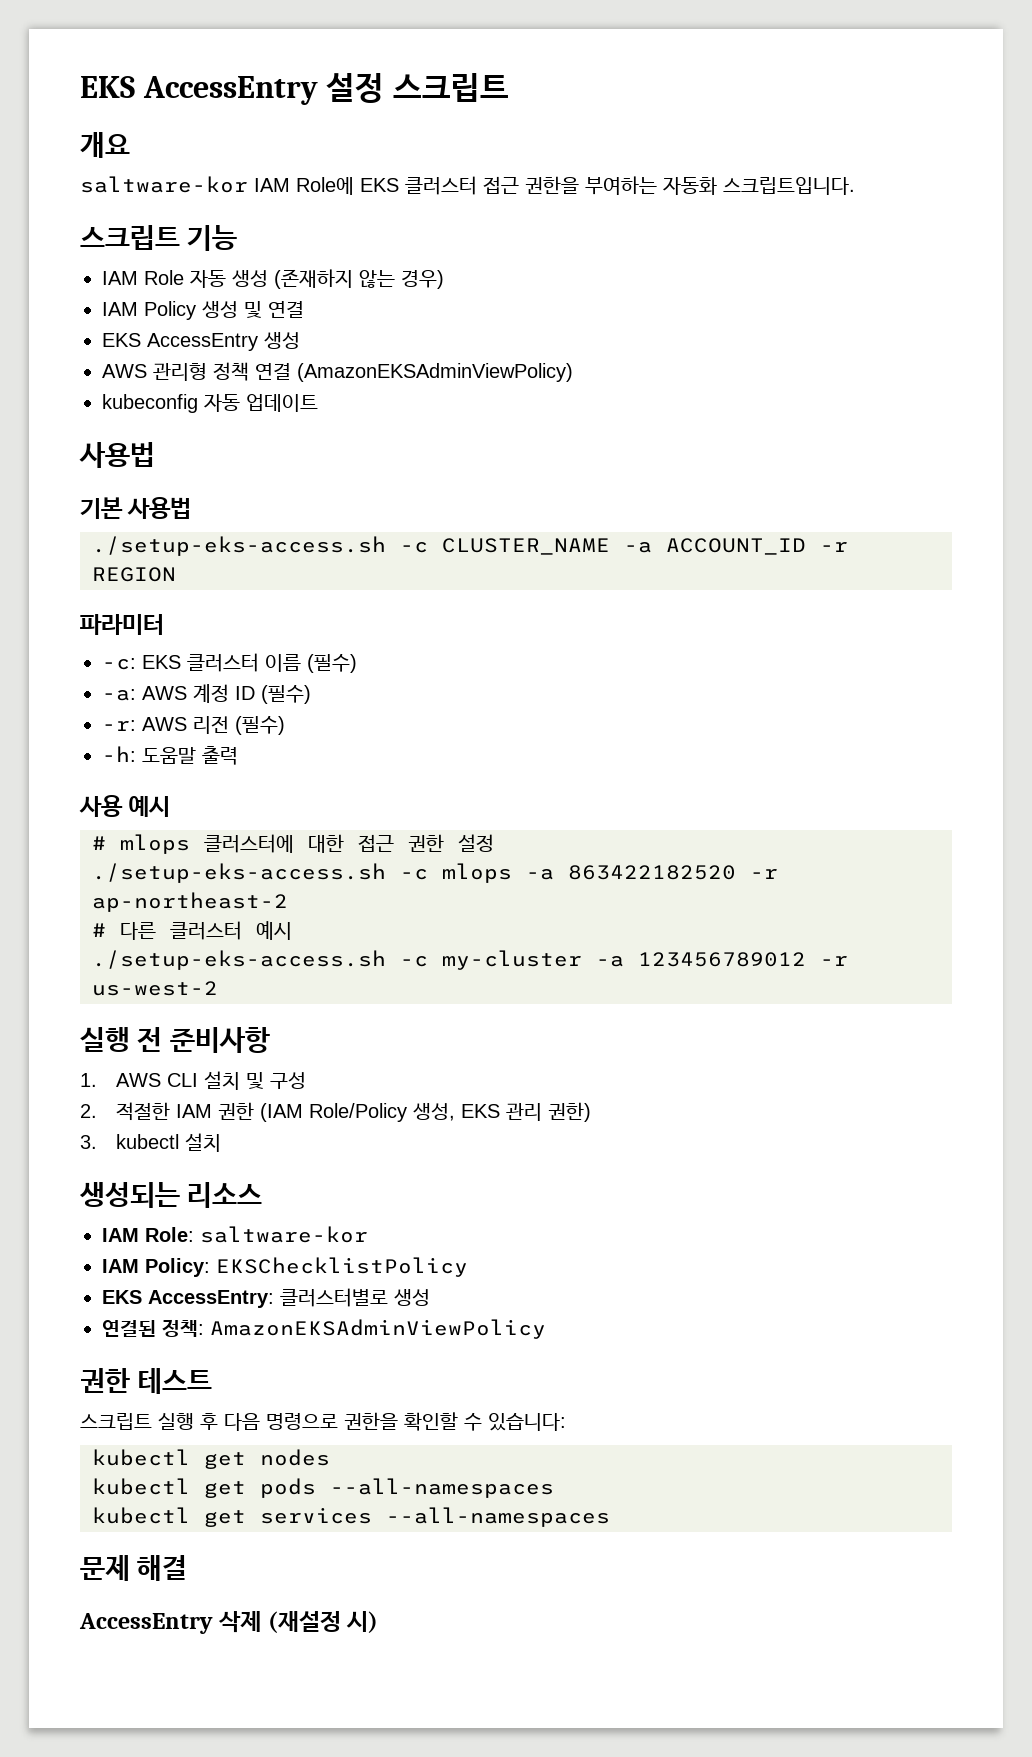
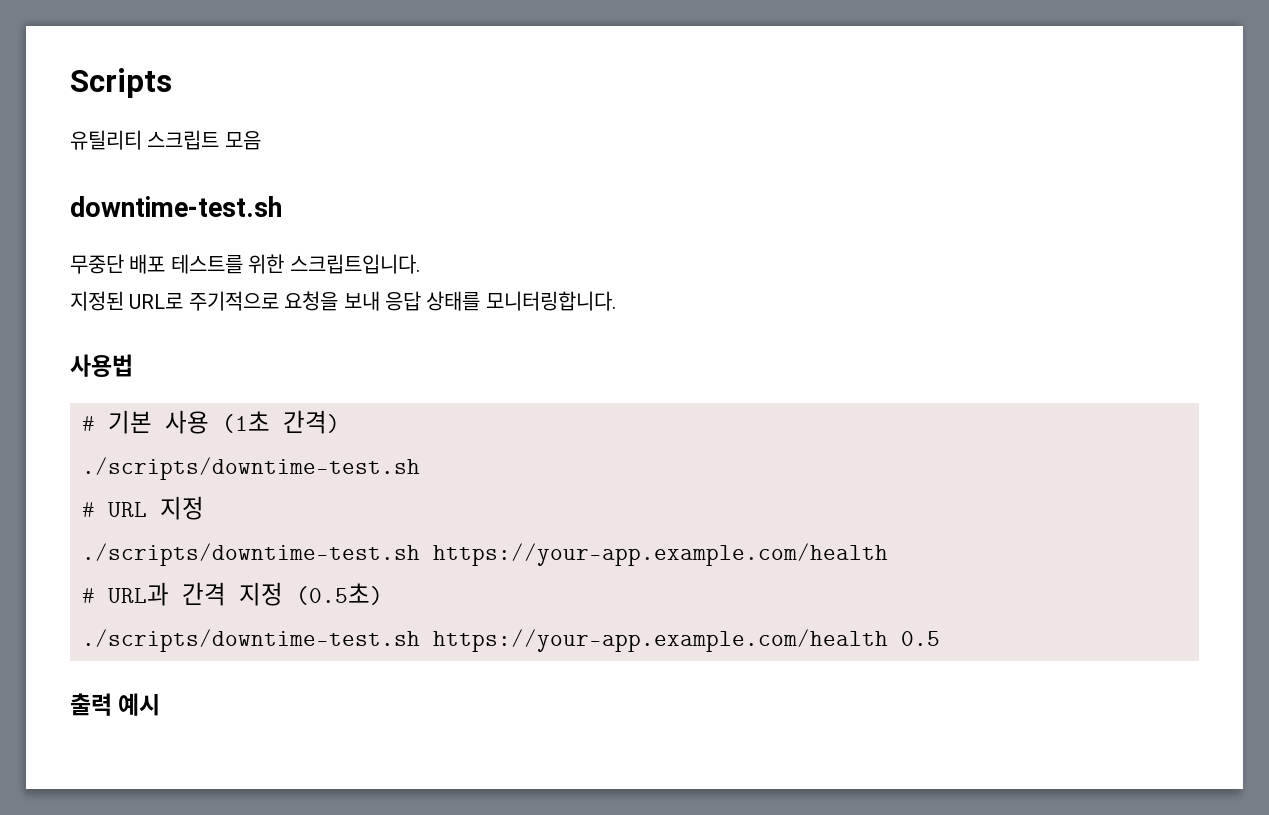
[80,73,509,105] [80,132,130,158] [80,176,855,195] [80,225,238,251] [102,269,444,289] [102,301,304,320] [102,332,300,351] [102,362,573,382] [102,394,318,413] [79,442,155,468] [80,497,192,519] [92,536,848,556] [92,567,176,582] [80,614,164,635] [102,653,357,673] [102,684,311,704] [102,716,285,735] [102,746,238,765] [79,795,171,817] [92,834,494,854] [92,863,778,883] [92,892,288,912] [92,921,292,940] [92,950,848,970] [92,981,218,996] [80,1027,270,1053] [80,1071,306,1090] [80,1102,591,1122] [80,1133,221,1152] [79,1182,263,1208] [102,1226,368,1243] [102,1257,468,1277] [102,1288,430,1308] [102,1319,546,1339] [80,1368,213,1394] [80,1412,566,1431] [92,1449,330,1469] [92,1478,554,1498] [92,1507,610,1527] [80,1555,188,1581] [79,1611,379,1634] EKS AccessEntry 설정 스크립트 // 개요 // saltware-kor IAM Role에 EKS 클러스터 접근 권한을 부여하는 자동화 스크립트입니다. // 스크립트 기능 // IAM Role 자동 생성 (존재하지 않는 경우) // IAM Policy 생성 및 연결 // EKS AccessEntry 생성 // AWS 관리형 정책 연결 (AmazonEKSAdminViewPolicy) // kubeconfig 자동 업데이트 // 사용법 // 기본 사용법 // ./setup-eks-access.sh -c CLUSTER_NAME -a ACCOUNT_ID -r REGION // 파라미터 // -c: EKS 클러스터 이름 (필수) // -a: AWS 계정 ID (필수) // -r: AWS 리전 (필수) // -h: 도움말 출력 // 사용 예시 // # mlops 클러스터에 대한 접근 권한 설정 // ./setup-eks-access.sh -c mlops -a 863422182520 -r ap-northeast-2 // # 다른 클러스터 예시 // ./setup-eks-access.sh -c my-cluster -a 123456789012 -r us-west-2 // 실행 전 준비사항 // 1. AWS CLI 설치 및 구성 // 2. 적절한 IAM 권한 (IAM Role/Policy 생성, EKS 관리 권한) // 3. kubectl 설치 // 생성되는 리소스 // IAM Role: saltware-kor // IAM Policy: EKSChecklistPolicy // EKS AccessEntry: 클러스터별로 생성 // 연결된 정책: AmazonEKSAdminViewPolicy // 권한 테스트 // 스크립트 실행 후 다음 명령으로 권한을 확인할 수 있습니다: // kubectl get nodes // kubectl get pods --all-namespaces // kubectl get services --all-namespaces // 문제 해결 // AccessEntry 삭제 (재설정 시) -> [70,68,172,98] [70,130,261,150] [70,196,282,217] [70,254,420,274] [70,291,616,311] [70,354,133,377] [82,410,340,434] [82,457,420,480] [82,496,204,520] [82,543,888,566] [82,582,383,606] [82,629,940,652] [70,693,161,716] Scripts // 유틸리티 스크립트 모음 // downtime-test.sh // 무중단 배포 테스트를 위한 스크립트입니다. // 지정된 URL로 주기적으로 요청을 보내 응답 상태를 모니터링합니다. // 사용법 // # 기본 사용 (1초 간격) // ./scripts/downtime-test.sh // # URL 지정 // ./scripts/downtime-test.sh https://your-app.example.com/health // # URL과 간격 지정 (0.5초) // ./scripts/downtime-test.sh https://your-app.example.com/health 0.5 // 출력 예시

